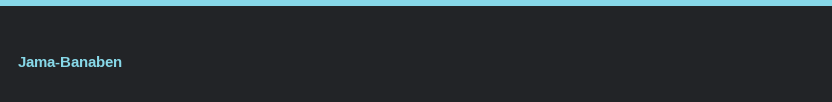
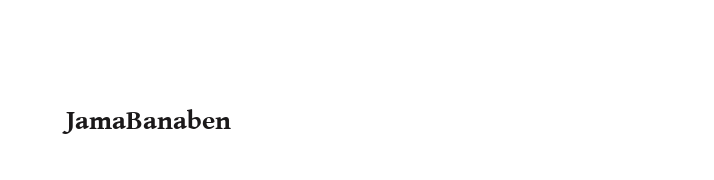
[18,56,122,67] Jama-Banaben -> [62,109,231,134] JamaBanaben

